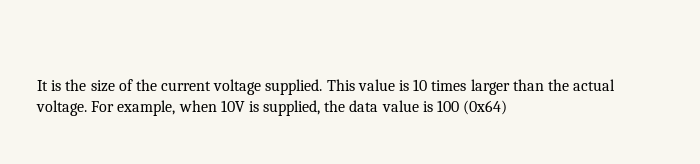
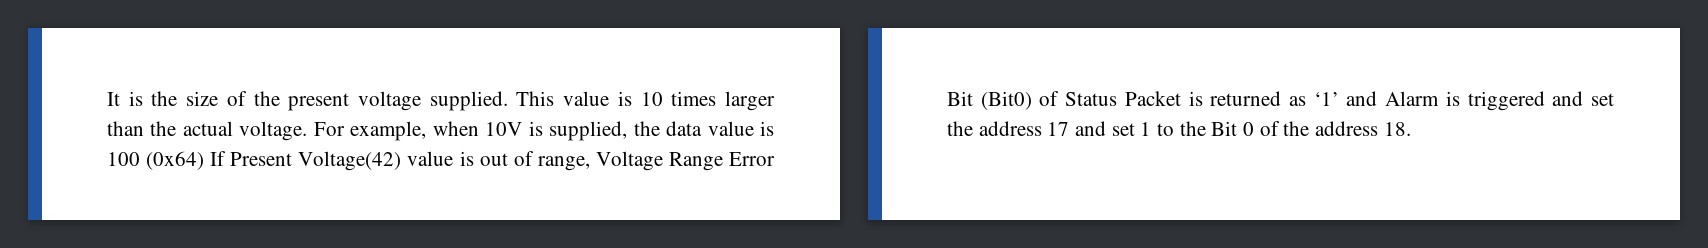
[161,81,212,91] current -> [288,93,350,111] present
(508, 107) none -> [210,151,775,171] [947,91,1614,111] [947,121,1411,136] If Present Voltage(42) value is out of range, Voltage Range Error Bit (Bit0) of Status Packet is returned as ‘1’ and Alarm is triggered and set the address 17 and set 1 to the Bit 0 of the address 18.

